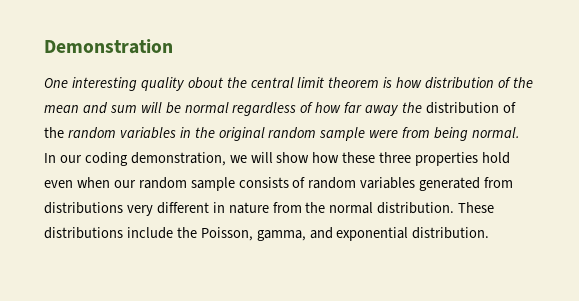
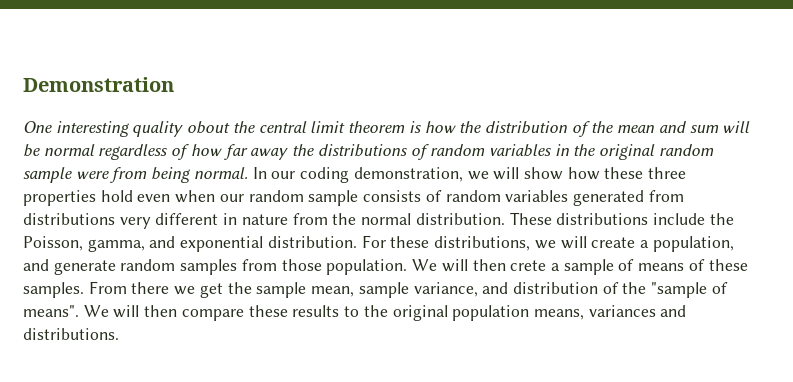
(423, 82) none -> [459,121,482,133] the
[425,102,516,114] [44,127,64,138] distribution of the -> [317,144,429,160] distributions of
(490, 233) none -> [361,235,734,252] [23,259,748,275] [23,281,728,298] [23,305,687,321] [23,328,119,340] For these distributions, we will create a population, and generate random samples from those population. We will then crete a sample of means of these samples. From there we get the sample mean, sample variance, and distribution of the "sample of means". We will then compare these results to the original population means, variances and distributions.

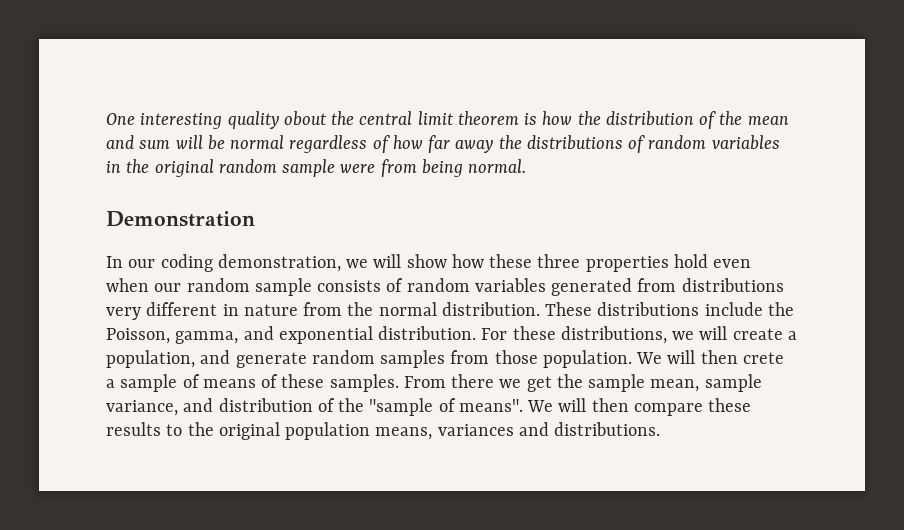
[23,77,174,92] Demonstration // -> (106, 119) none
(248, 173) none -> [106,211,255,227] // Demonstration //

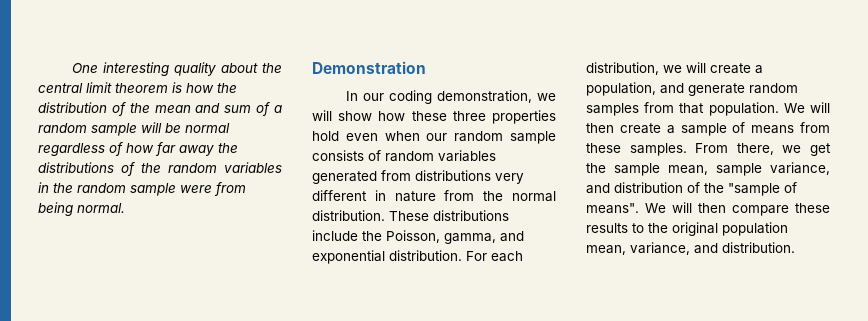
[283,111,326,126] obout -> [220,63,258,73] about
(171, 144) none -> [256,102,282,116] [38,123,137,136] of a random sample
(646, 144) none -> [141,163,161,173] the
[154,159,214,177] original -> (73, 188) none
[512,326,667,344] these distributions, -> [491,251,523,262] [586,62,659,75] each distribution,
[494,350,538,364] those -> [679,103,705,114] that
[742,352,784,364] crete -> [619,123,661,134] create
[261,374,279,388] of -> [800,122,830,133] from
[451,374,495,388] there -> [736,143,774,155] there,
[375,422,661,440] means, variances and distributions. -> [586,242,795,255] mean, variance, and distribution.

